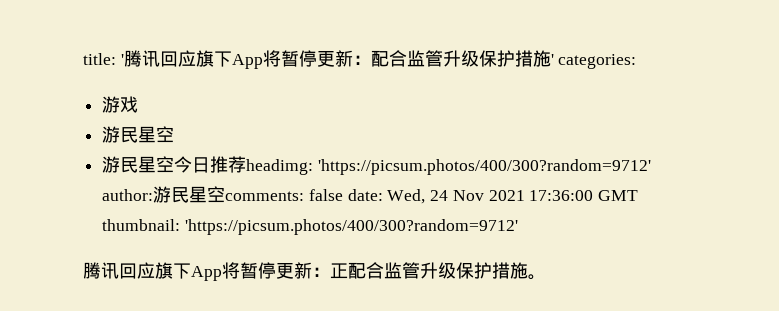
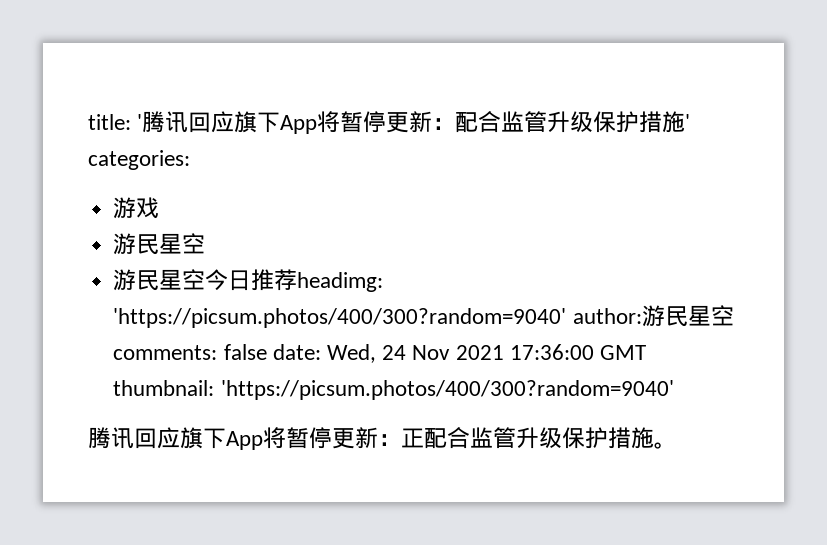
[317,159,651,175] 'https://picsum.photos/400/300?random=9712' -> [113,308,567,328] 'https://picsum.photos/400/300?random=9040'
[184,219,518,235] 'https://picsum.photos/400/300?random=9712' -> [220,380,674,400] 'https://picsum.photos/400/300?random=9040'

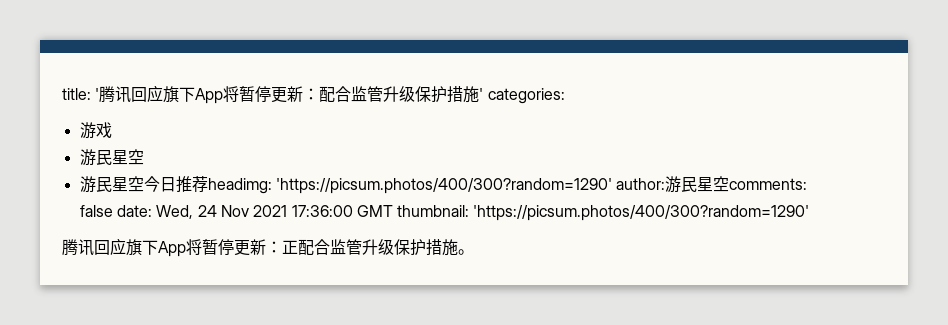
[113,308,567,328] 'https://picsum.photos/400/300?random=9040' -> [275,178,612,194] 'https://picsum.photos/400/300?random=1290'
[220,380,674,400] 'https://picsum.photos/400/300?random=9040' -> [473,205,810,221] 'https://picsum.photos/400/300?random=1290'

